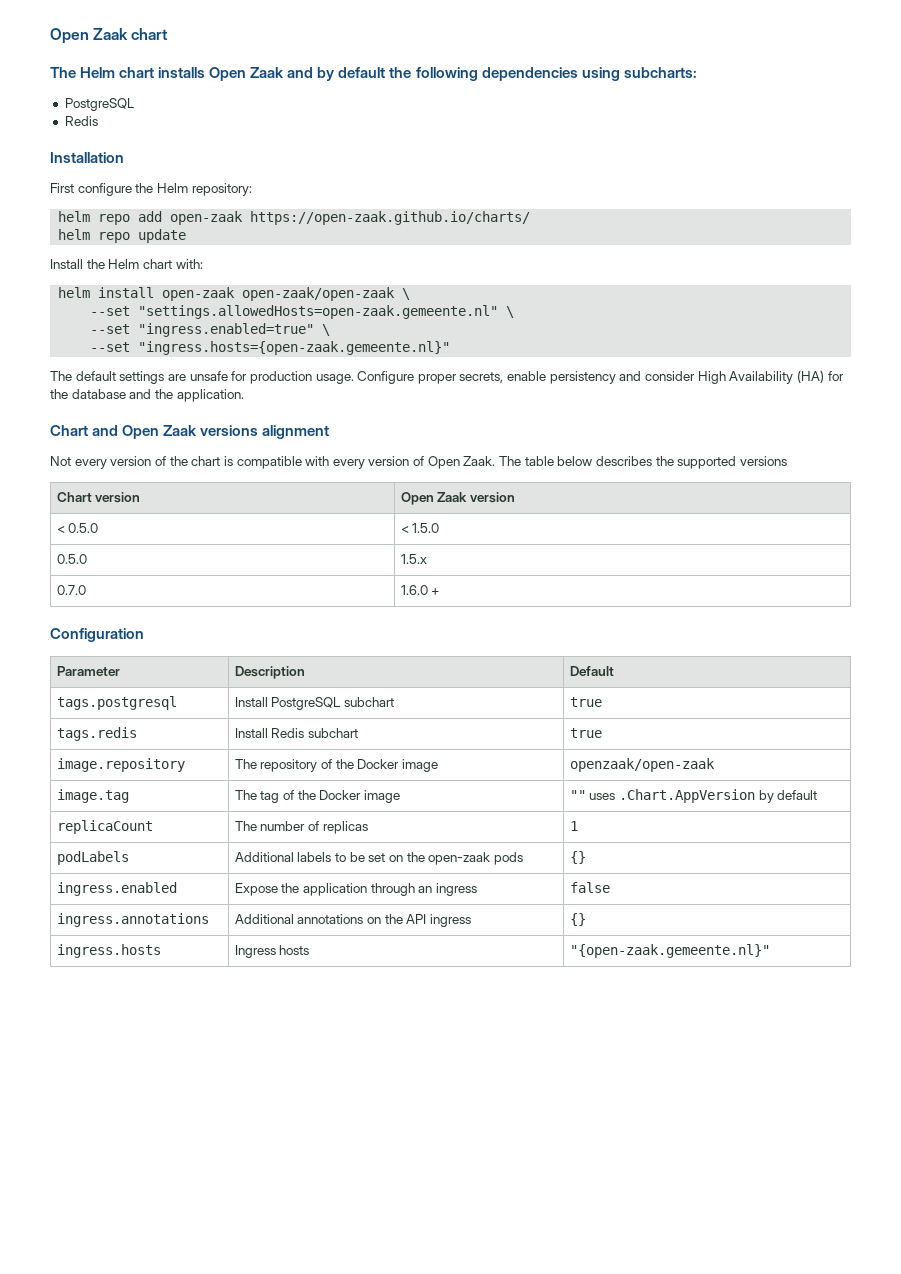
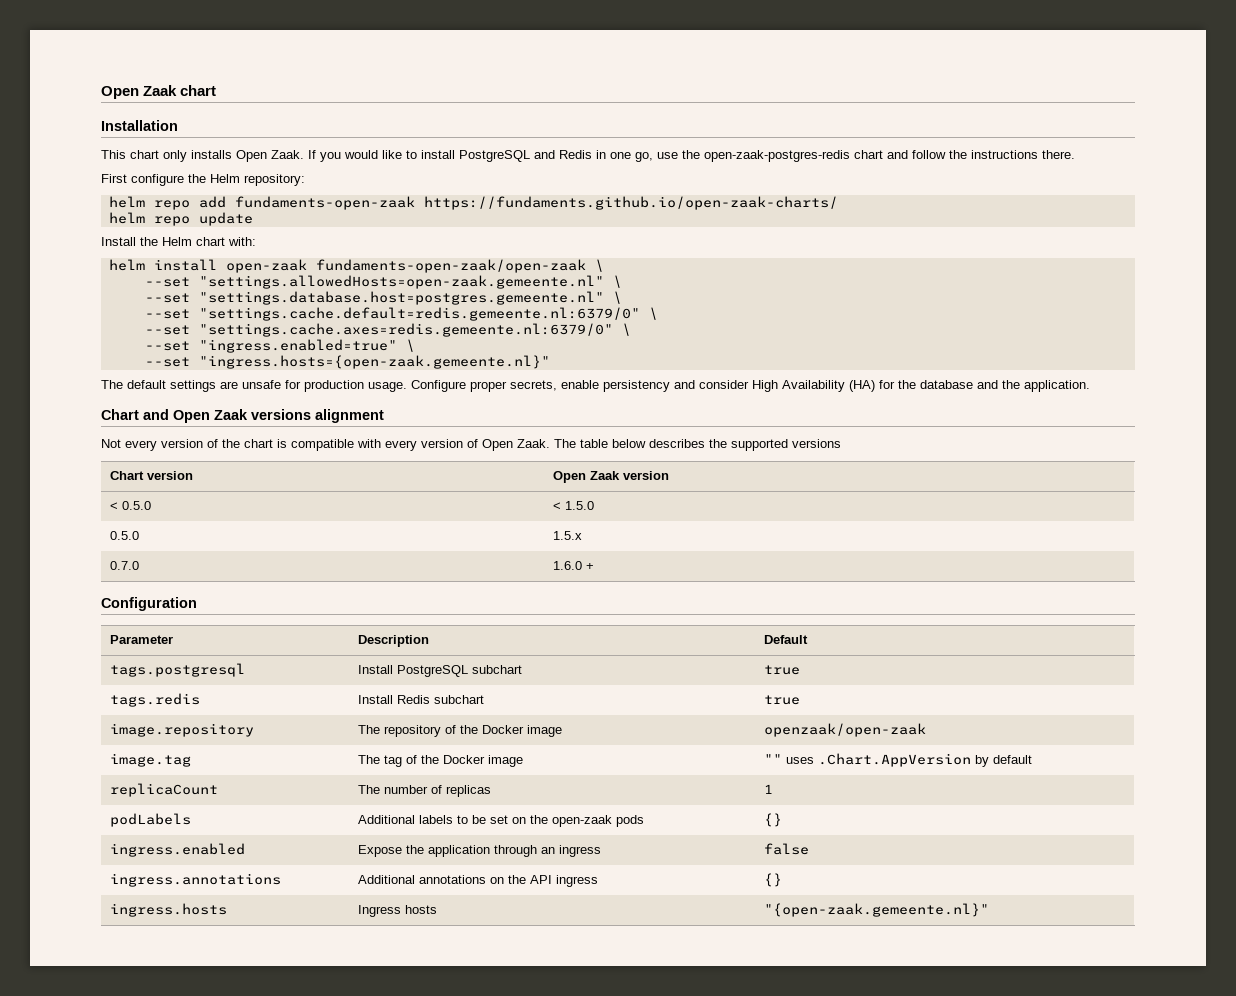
[50,67,697,81] [64,98,134,111] [64,116,98,126] [50,152,124,163] The Helm chart installs Open Zaak and by default the following dependencies using subcharts: // PostgreSQL // Redis // Installation -> [101,120,178,131] [101,150,1075,162] Installation // This chart only installs Open Zaak. If you would like to install PostgreSQL and Redis in one go, use the open-zaak-postgres-redis chart and follow the instructions there.
[170,211,531,225] open-zaak https://open-zaak.github.io/charts/ -> [234,196,838,210] fundaments-open-zaak https://fundaments.github.io/open-zaak-charts/
[242,287,396,301] open-zaak/open-zaak -> [315,259,586,273] fundaments-open-zaak/open-zaak
(515, 312) none -> [144,291,622,305] [144,307,658,321] [144,323,631,337] // --set "settings.database.host=postgres.gemeente.nl" \ // --set "settings.cache.default=redis.gemeente.nl:6379/0" \ // --set "settings.cache.axes=redis.gemeente.nl:6379/0" \

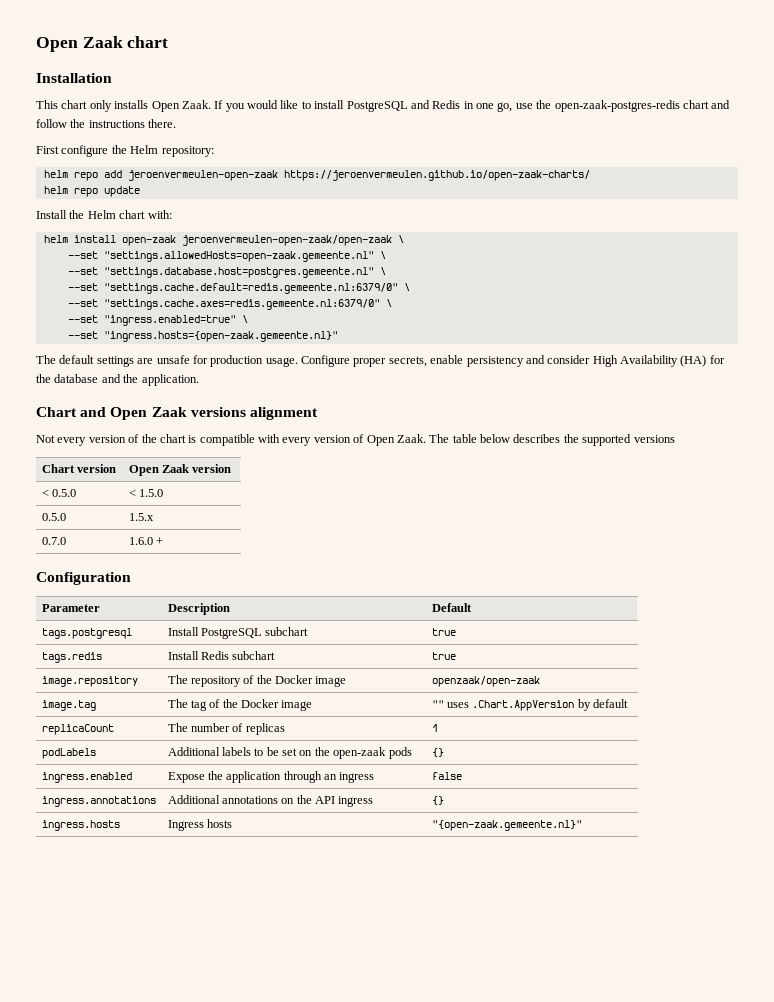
[234,196,838,210] fundaments-open-zaak https://fundaments.github.io/open-zaak-charts/ -> [127,170,590,181] jeroenvermeulen-open-zaak https://jeroenvermeulen.github.io/open-zaak-charts/
[315,259,586,273] fundaments-open-zaak/open-zaak -> [181,235,392,246] jeroenvermeulen-open-zaak/open-zaak

